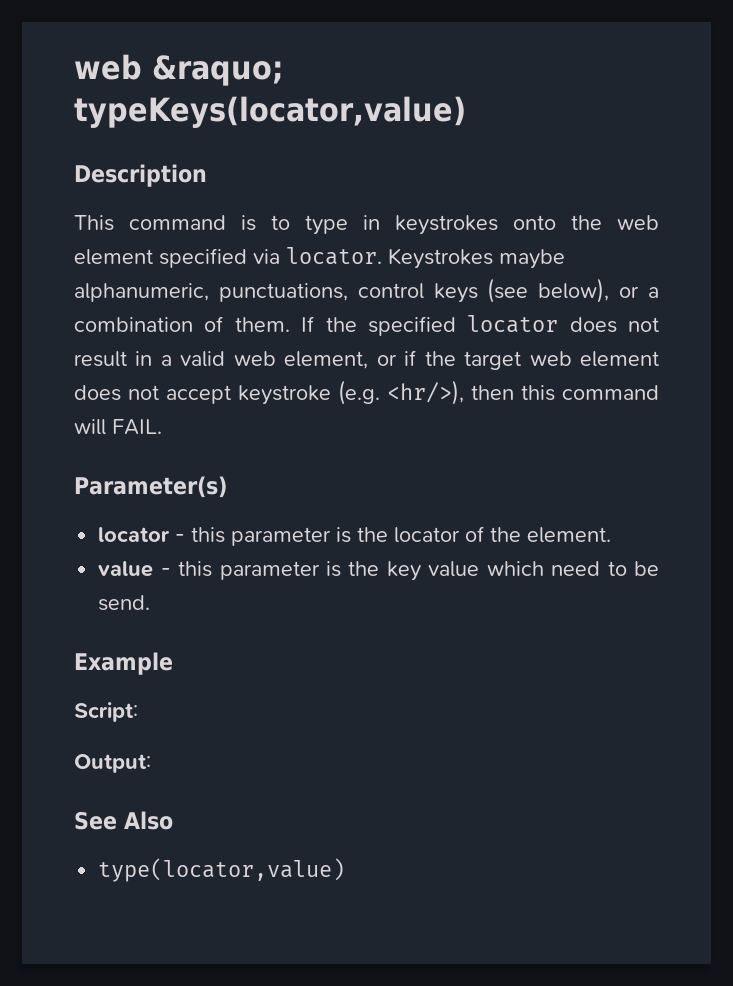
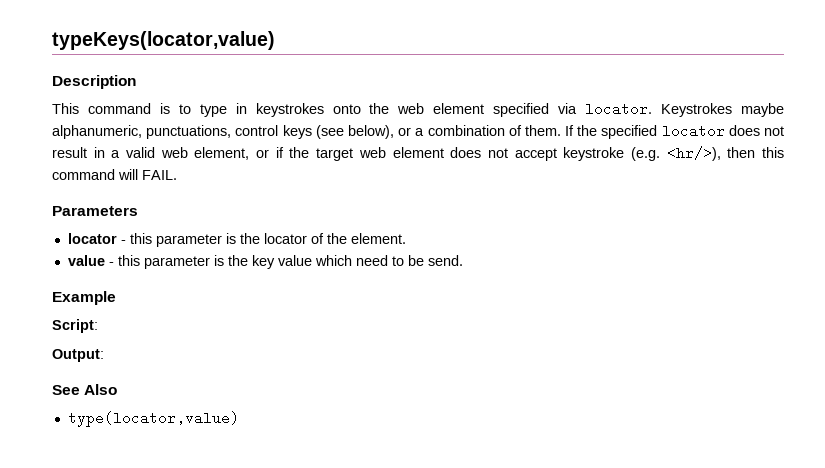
[74,54,284,86] web &raquo; -> (52, 40) none
[74,476,227,498] Parameter(s) -> [52,206,138,216] Parameters

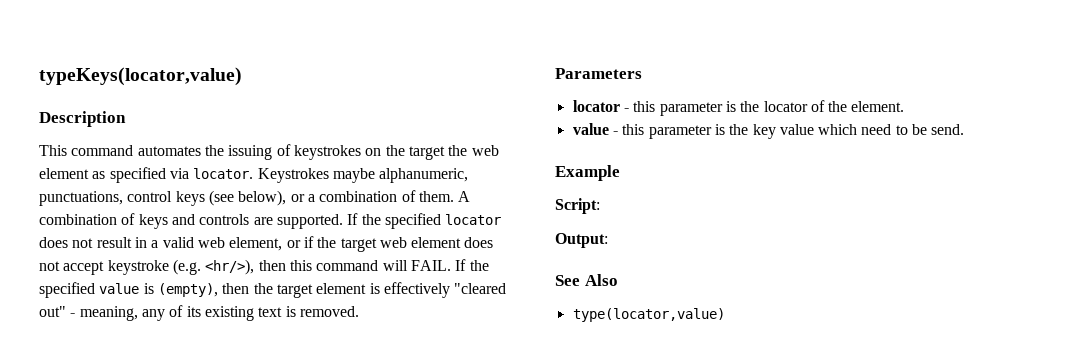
[159,103,361,117] is to type in keystrokes onto -> [137,144,445,160] automates the issuing of keystrokes on the target
(485, 108) none -> [92,171,106,179] as
(561, 130) none -> [458,191,471,202] [39,213,343,229] A combination of keys and controls are supported.
(177, 175) none -> [455,259,489,271] [39,282,507,298] [39,305,359,321] If the specified value is (empty), then the target element is effectively "cleared out" - meaning, any of its existing text is removed.

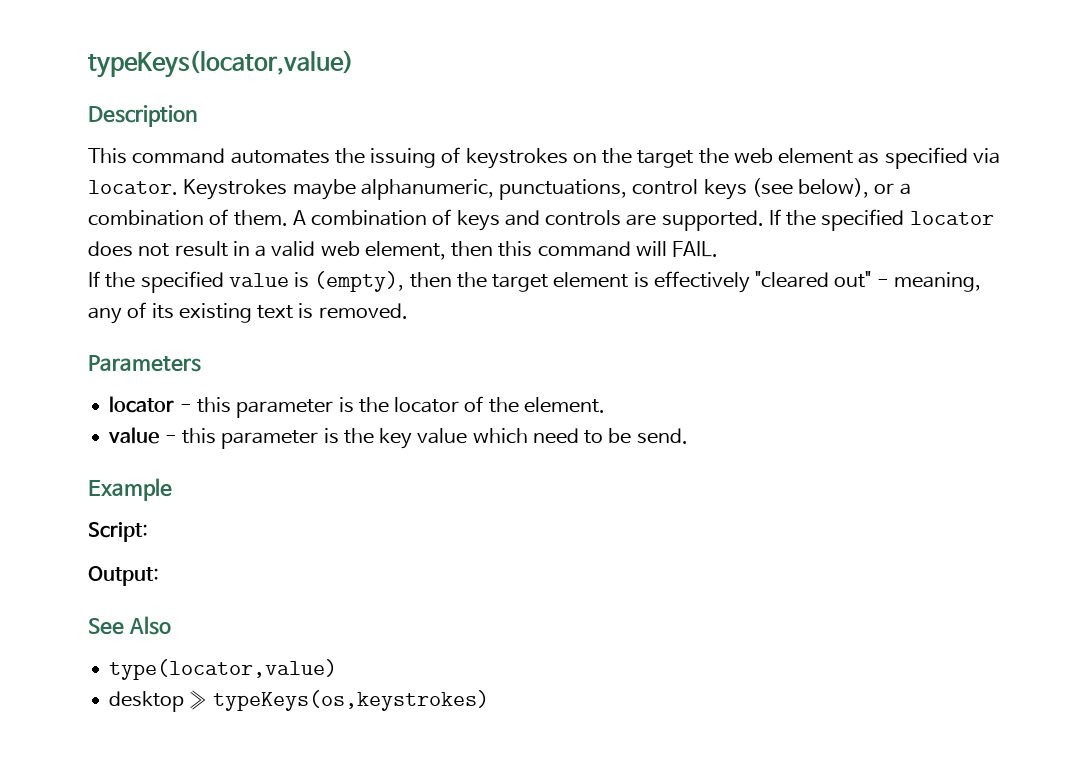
[286,236,494,252] [39,259,255,275] or if the target web element does not accept keystroke (e.g. <hr/>), -> (446, 250) none
(451, 265) none -> (719, 249) //
(725, 315) none -> [109,690,489,712] // desktop » typeKeys(os,keystrokes)

